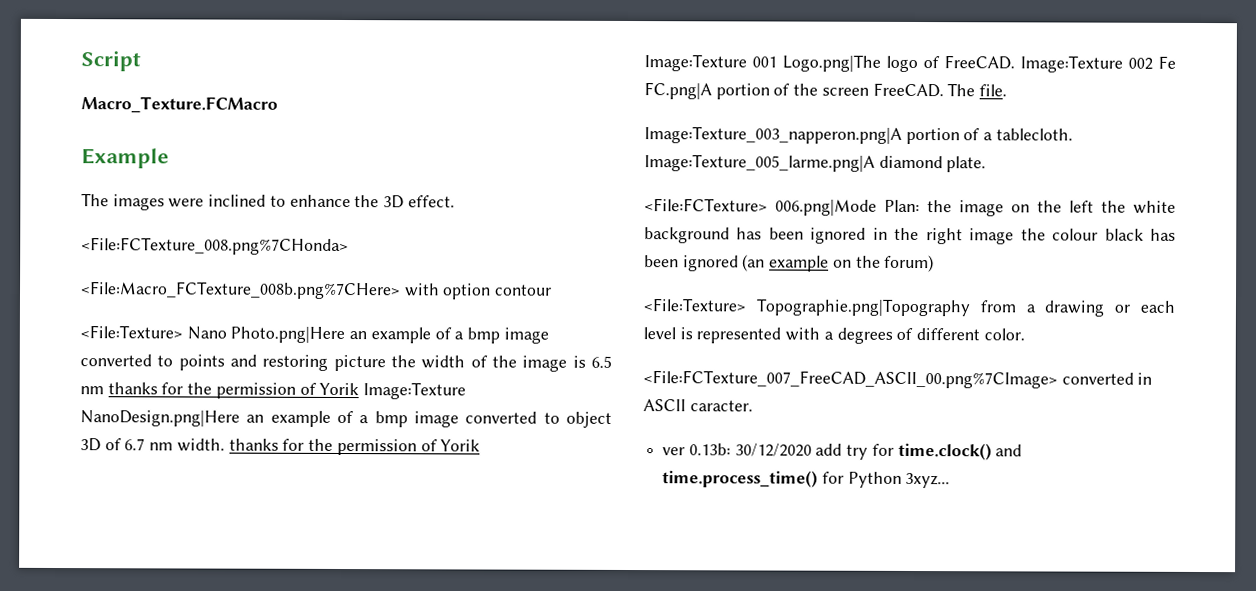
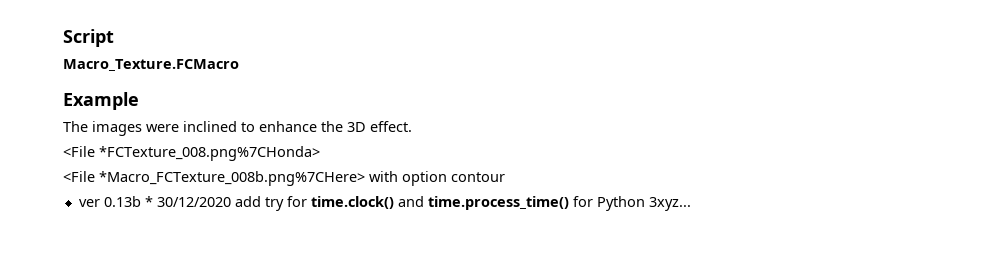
[81,237,349,256] [80,281,401,300] <File:FCTexture_008.png%7CHonda> // <File:Macro_FCTexture_008b.png%7CHere> -> [63,146,320,161] [63,171,365,186] <File *FCTexture_008.png%7CHonda> // <File *Macro_FCTexture_008b.png%7CHere>
[80,325,549,344] [80,354,612,372] [80,382,467,400] [80,410,612,428] [80,438,481,456] [644,54,1176,73] [644,82,1008,100] [644,126,1073,145] [644,154,987,173] [644,198,1176,217] [644,227,1176,245] [644,254,935,273] [643,298,1175,317] [643,327,1025,344] [643,370,1153,389] [643,399,753,412] // <File:Texture> Nano Photo.png|Here an example of a bmp image converted to points and restoring picture the width of the image is 6.5 nm thanks for the permission of Yorik Image:Texture NanoDesign.png|Here an example of a bmp image converted to object 3D of 6.7 nm width. thanks for the permission of Yorik // Image:Texture 001 Logo.png|The logo of FreeCAD. Image:Texture 002 Fe FC.png|A portion of the screen FreeCAD. The file. // Image:Texture_003_napperon.png|A portion of a tablecloth. Image:Texture_005_larme.png|A diamond plate. // <File:FCTexture> 006.png|Mode Plan: the image on the left the white background has been ignored in the right image the colour black has been ignored (an example on the forum) // <File:Texture> Topographie.png|Topography from a drawing or each level is represented with a degrees of different color. // <File:FCTexture_007_FreeCAD_ASCII_00.png%7CImage> converted in ASCII caracter. -> (505, 177) none
[688,443,731,456] 0.13b: -> [103,196,153,207] 0.13b *

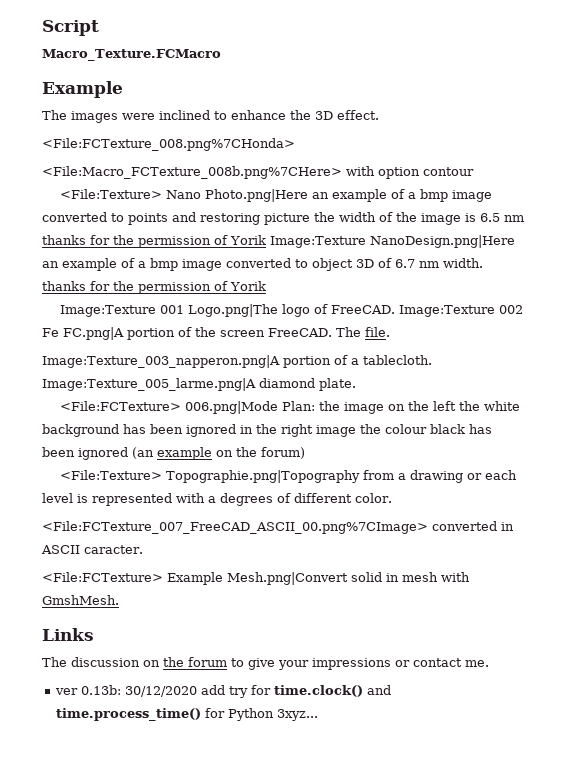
[63,146,320,161] [63,171,365,186] <File *FCTexture_008.png%7CHonda> // <File *Macro_FCTexture_008b.png%7CHere> -> [42,138,295,151] [42,166,342,179] <File:FCTexture_008.png%7CHonda> // <File:Macro_FCTexture_008b.png%7CHere>
(505, 177) none -> [60,189,493,202] [42,212,524,225] [42,235,515,248] [42,258,483,271] [42,281,266,294] [60,304,524,317] [42,327,390,340] [42,355,432,368] [42,378,356,391] [60,401,521,414] [42,424,492,437] [42,447,305,460] [60,470,518,483] [42,493,392,506] [42,521,514,534] [41,545,143,554] [42,572,470,585] [42,595,119,605] [42,628,94,641] [42,657,489,670] // <File:Texture> Nano Photo.png|Here an example of a bmp image converted to points and restoring picture the width of the image is 6.5 nm thanks for the permission of Yorik Image:Texture NanoDesign.png|Here an example of a bmp image converted to object 3D of 6.7 nm width. thanks for the permission of Yorik // Image:Texture 001 Logo.png|The logo of FreeCAD. Image:Texture 002 Fe FC.png|A portion of the screen FreeCAD. The file. // Image:Texture_003_napperon.png|A portion of a tablecloth. Image:Texture_005_larme.png|A diamond plate. // <File:FCTexture> 006.png|Mode Plan: the image on the left the white background has been ignored in the right image the colour black has been ignored (an example on the forum) // <File:Texture> Topographie.png|Topography from a drawing or each level is represented with a degrees of different color. // <File:FCTexture_007_FreeCAD_ASCII_00.png%7CImage> converted in ASCII caracter. // <File:FCTexture> Example Mesh.png|Convert solid in mesh with GmshMesh. // Links // The discussion on the forum to give your impressions or contact me.
[103,196,153,207] 0.13b * -> [81,685,122,695] 0.13b:

